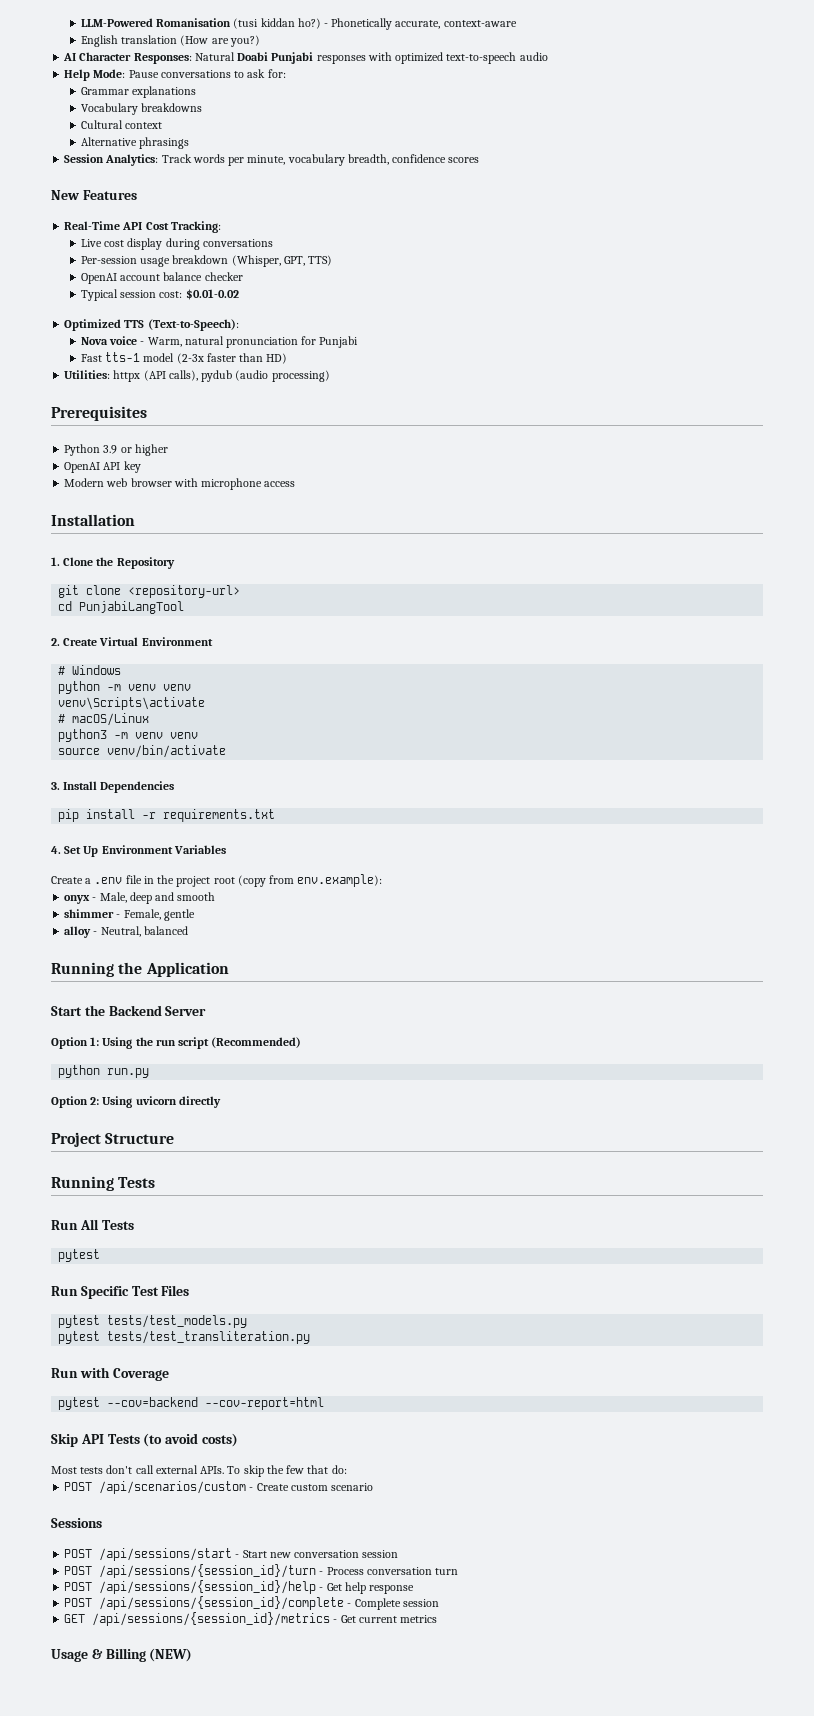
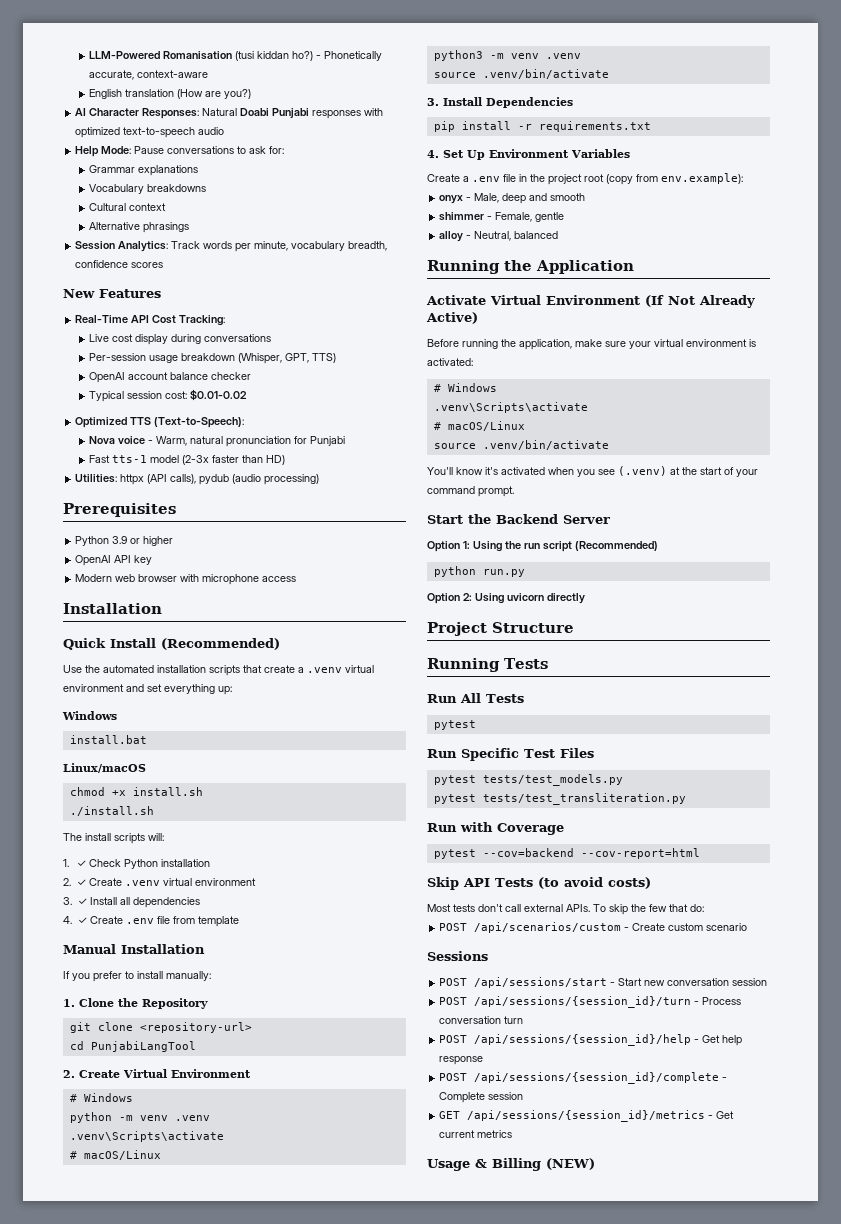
(135, 520) none -> [63,638,280,650] [63,665,374,676] [63,684,232,695] [62,711,117,720] [69,735,147,744] [63,763,146,773] [69,787,203,796] [69,806,154,816] [63,833,164,844] [63,859,210,869] [63,878,256,886] [63,897,200,908] [63,916,239,927] [63,944,205,954] [63,971,211,982] // Quick Install (Recommended) // Use the automated installation scripts that create a .venv virtual environment and set everything up: // Windows // install.bat // Linux/macOS // chmod +x install.sh // ./install.sh // The install scripts will: // 1. ✓ Check Python installation // 2. ✓ Create .venv virtual environment // 3. ✓ Install all dependencies // 4. ✓ Create .env file from template // Manual Installation // If you prefer to install manually:
[163,684,192,691] [58,697,206,710] venv // venv\Scripts\activate -> [174,1115,210,1121] [69,1131,224,1142] .venv // .venv\Scripts\activate
[170,732,199,739] [58,745,227,758] venv // source venv/bin/activate -> [545,53,581,59] [433,69,609,79] .venv // source .venv/bin/activate
(229, 969) none -> [426,295,755,308] [426,312,478,324] [427,339,756,350] [427,358,473,366] [433,383,497,392] [433,402,588,413] [433,421,525,431] [433,440,609,450] [427,466,758,477] [427,486,514,497] // Activate Virtual Environment (If Not Already Active) // Before running the application, make sure your virtual environment is activated: // # Windows // .venv\Scripts\activate // # macOS/Linux // source .venv/bin/activate // You'll know it's activated when you see (.venv) at the start of your command prompt.

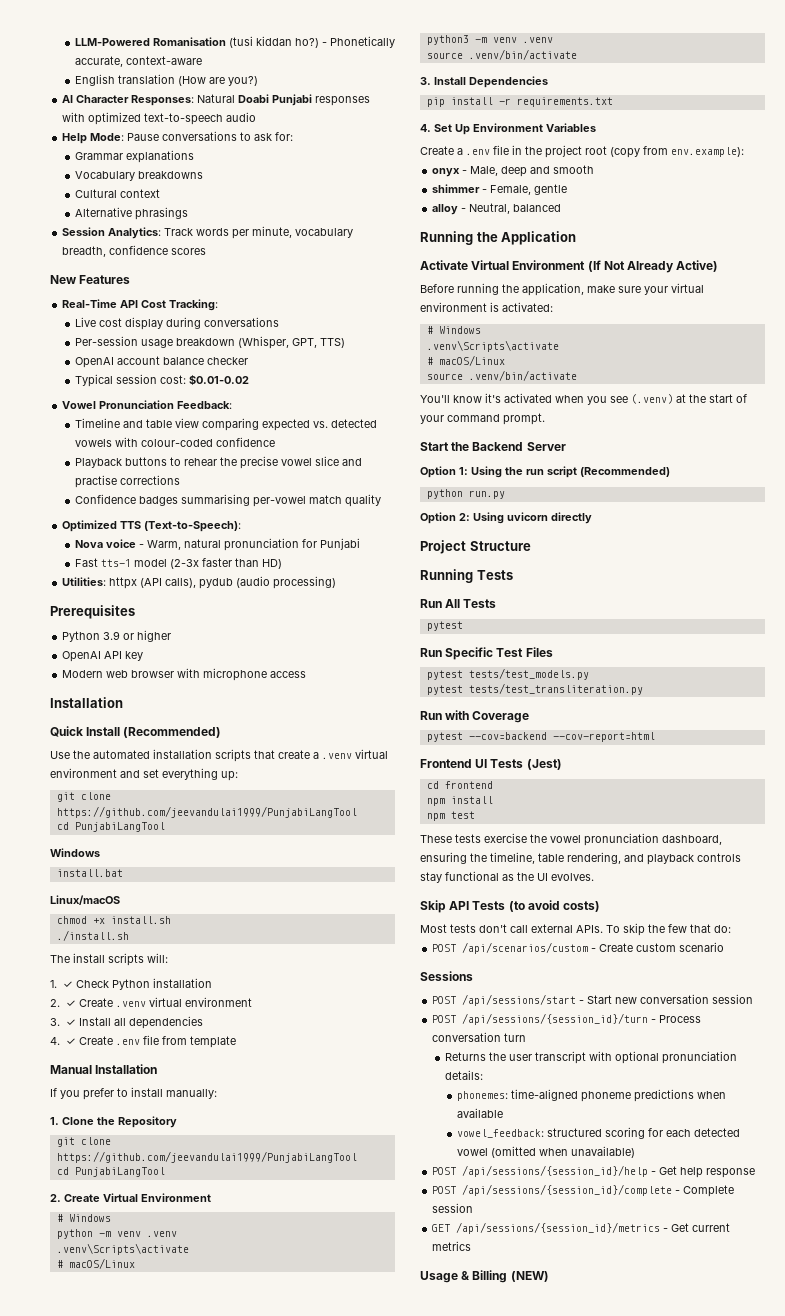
(247, 395) none -> [62,400,233,409] [74,418,377,431] [74,437,275,447] [74,456,362,469] [74,475,180,488] [74,494,381,507] // Vowel Pronunciation Feedback: // Timeline and table view comparing expected vs. detected vowels with colour-coded confidence // Playback buttons to rehear the precise vowel slice and practise corrections // Confidence badges summarising per-vowel match quality
(232, 690) none -> [56,792,111,802] [56,806,357,818] [56,822,165,832] // git clone https://github.com/jeevandulai1999/PunjabiLangTool // cd PunjabiLangTool
[139,1022,252,1033] <repository-url> -> [56,1151,357,1163] https://github.com/jeevandulai1999/PunjabiLangTool
(700, 853) none -> [420,759,562,770] [426,781,493,789] [426,796,493,806] [426,811,475,821] [420,833,722,846] [420,852,741,865] [420,871,594,883] // Frontend UI Tests (Jest) // cd frontend // npm install // npm test // These tests exercise the vowel pronunciation dashboard, ensuring the timeline, table rendering, and playback controls stay functional as the UI evolves.
(524, 1020) none -> [444,1051,737,1064] [444,1070,483,1080] [456,1089,726,1102] [456,1108,503,1118] [456,1127,740,1139] [456,1146,635,1158] // Returns the user transcript with optional pronunciation details: // phonemes: time-aligned phoneme predictions when available // vowel_feedback: structured scoring for each detected vowel (omitted when unavailable)

